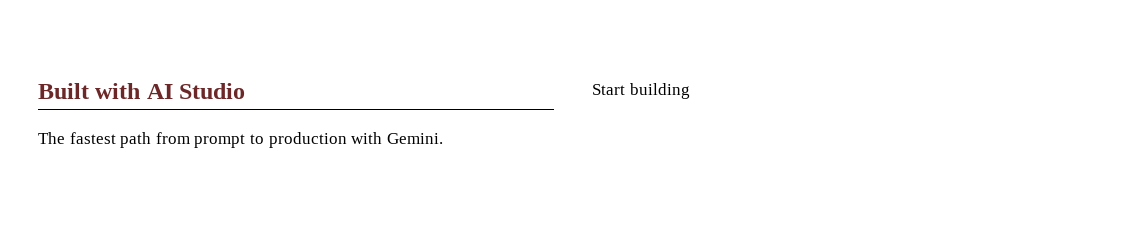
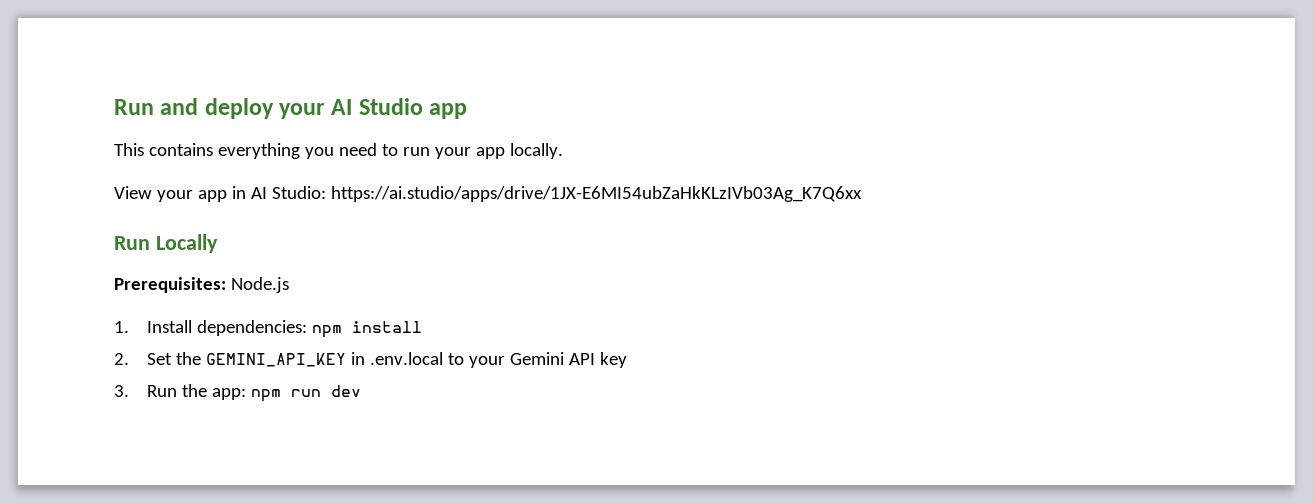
[38,83,246,99] [38,132,443,148] [592,83,690,99] Built with AI Studio // The fastest path from prompt to production with Gemini. // Start building -> [114,98,468,119] [114,143,563,159] [114,186,862,202] [114,234,218,253] [114,277,289,293] [114,320,423,338] [114,352,628,368] [114,384,362,402] Run and deploy your AI Studio app // This contains everything you need to run your app locally. // View your app in AI Studio: https://ai.studio/apps/drive/1JX-E6MI54ubZaHkKLzIVb03Ag_K7Q6xx // Run Locally // Prerequisites: Node.js // 1. Install dependencies: npm install // 2. Set the GEMINI_API_KEY in .env.local to your Gemini API key // 3. Run the app: npm run dev

